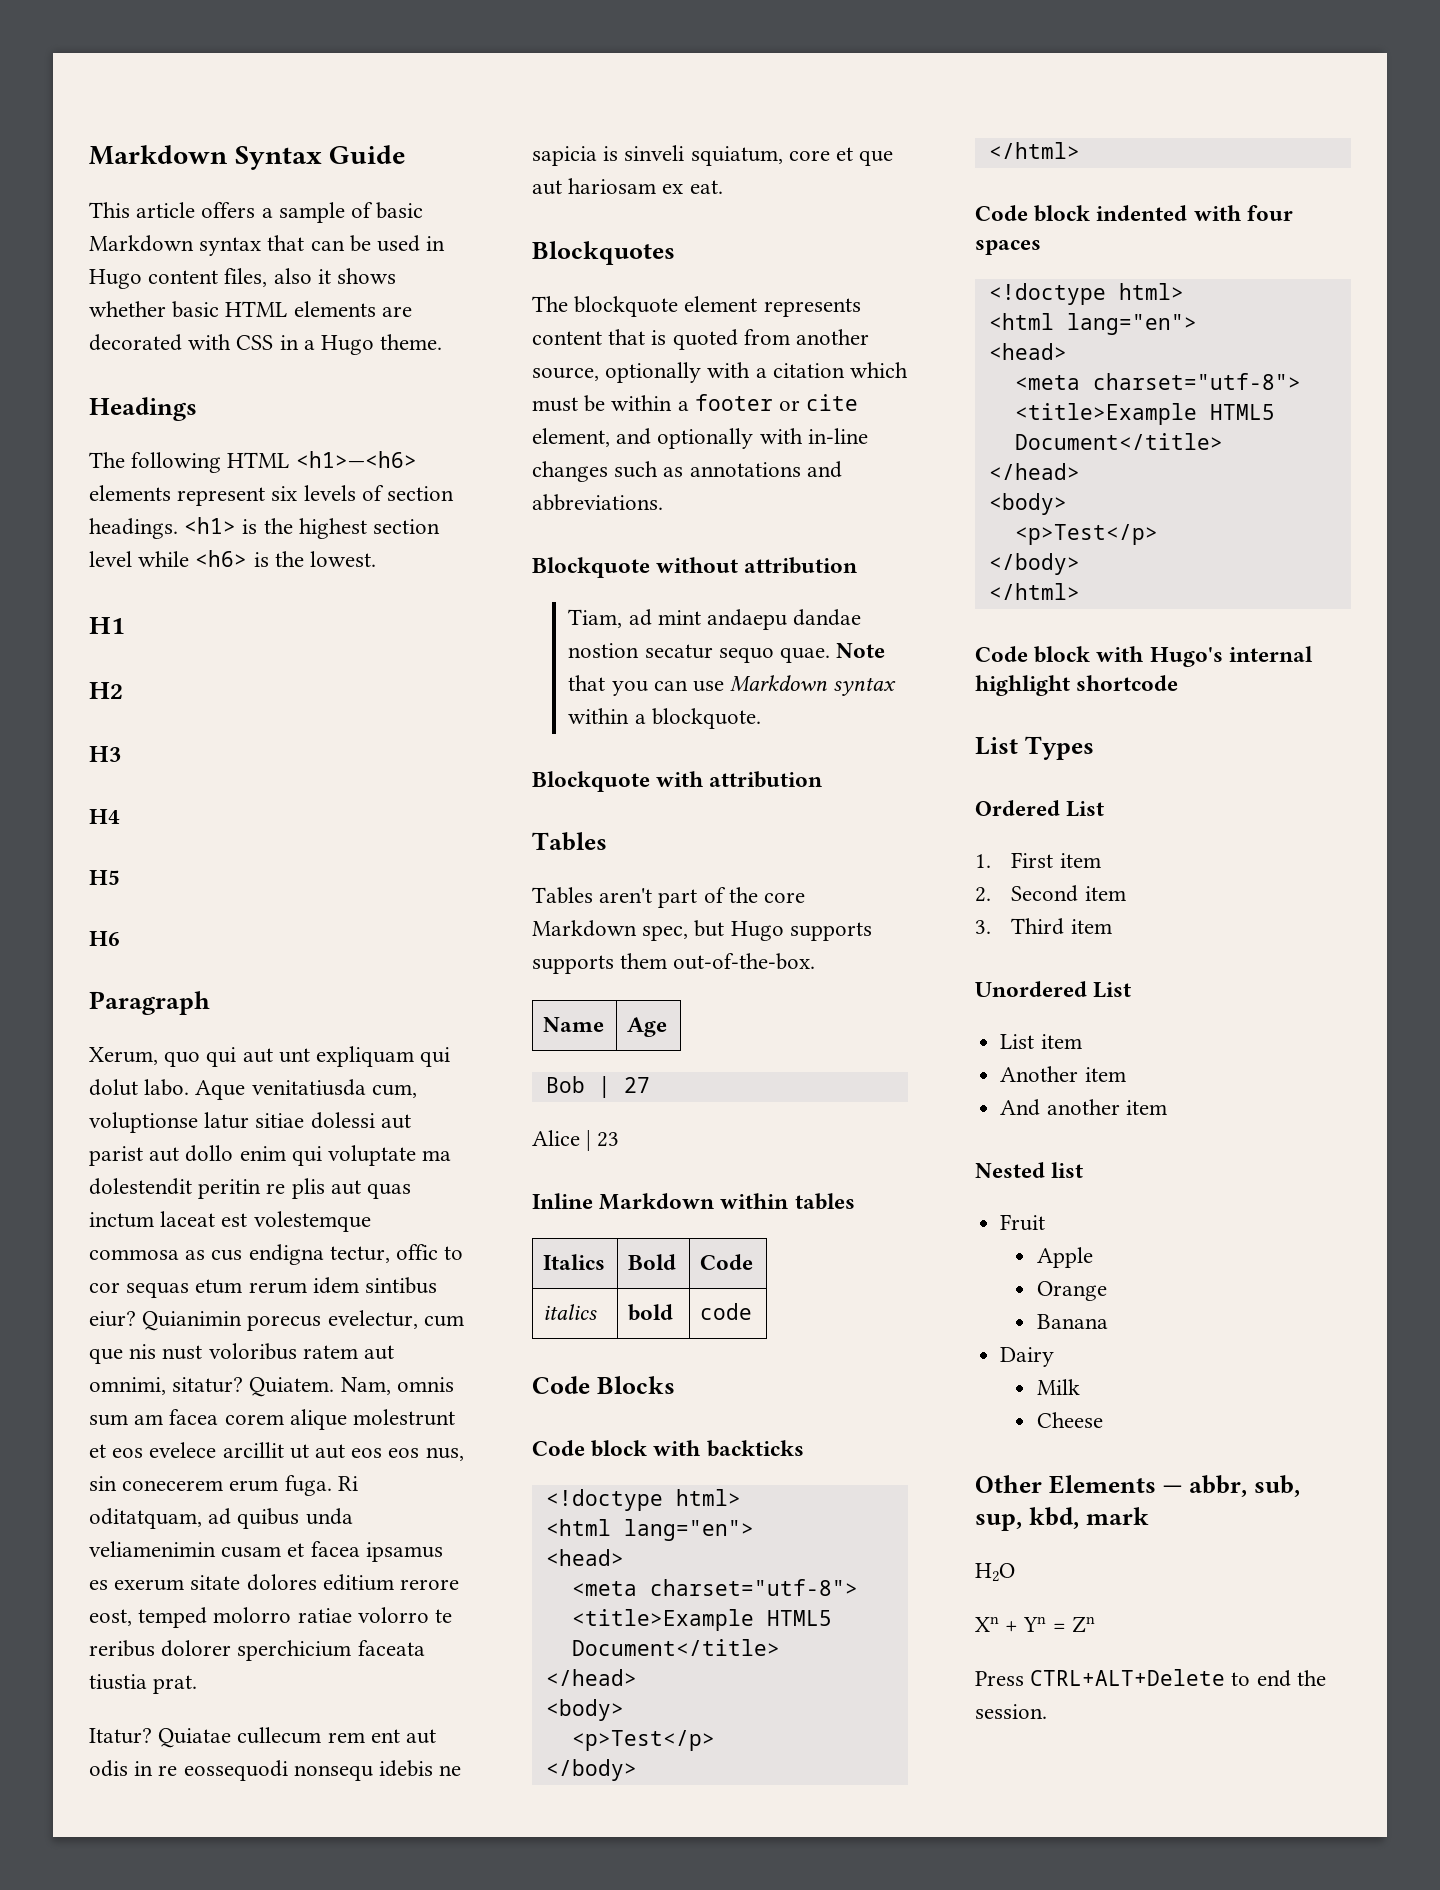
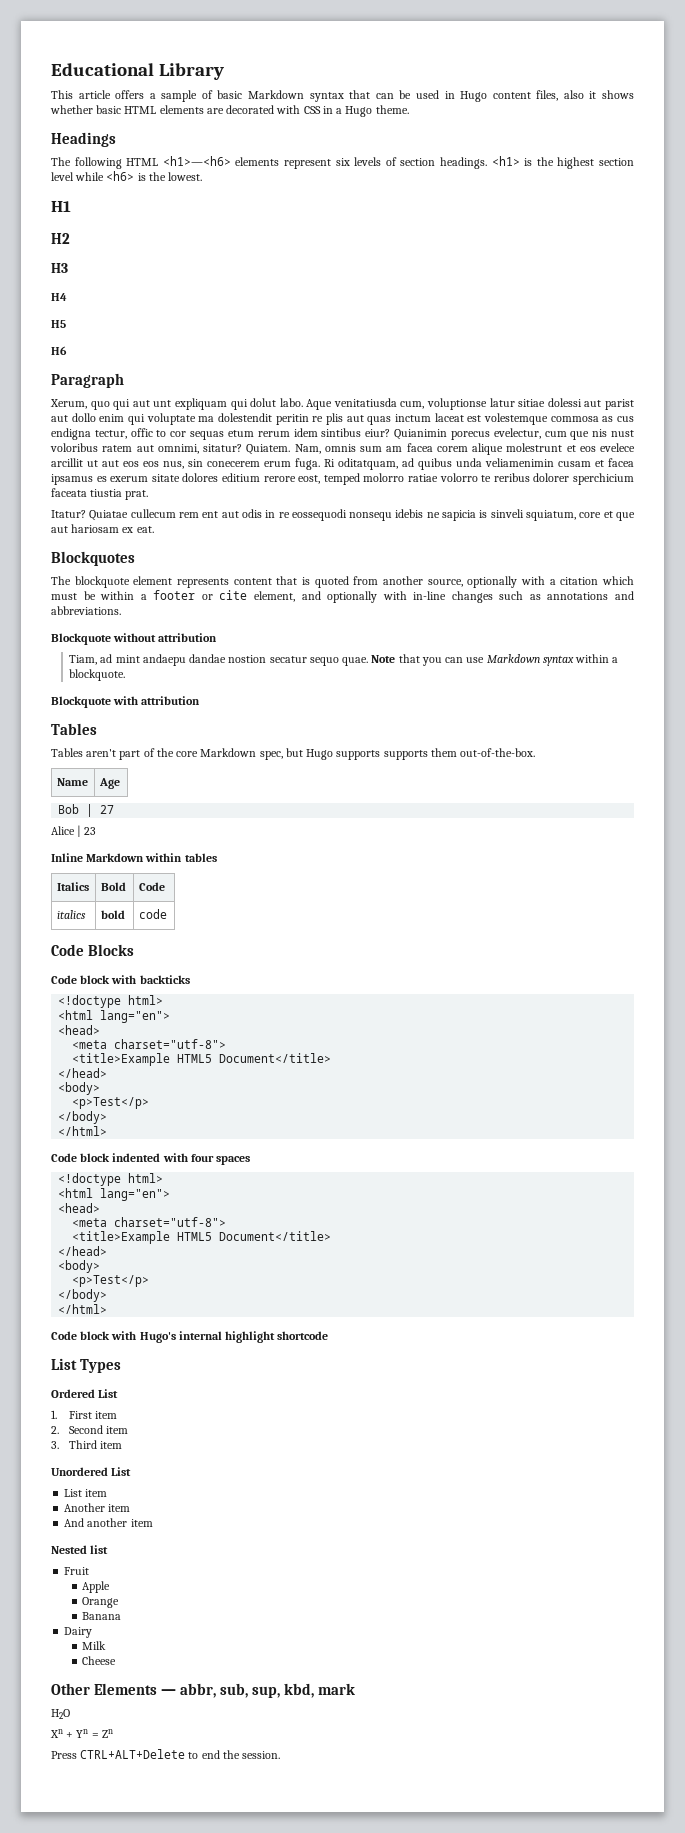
[89,145,407,170] Markdown Syntax Guide -> [51,63,225,80] Educational Library

